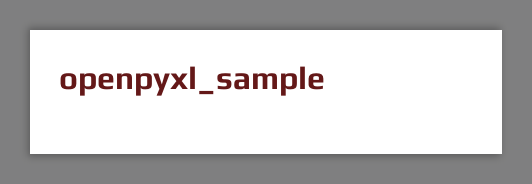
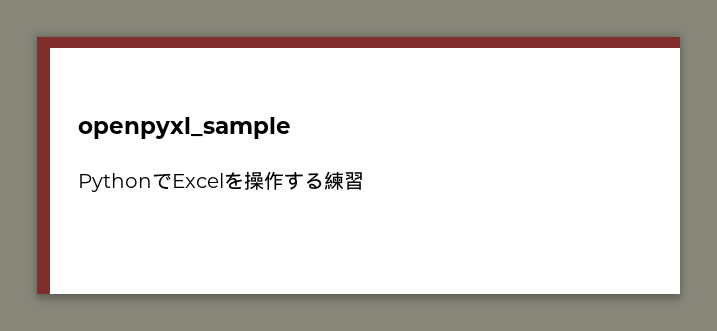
(325, 81) none -> [78,171,364,192] // PythonでExcelを操作する練習

